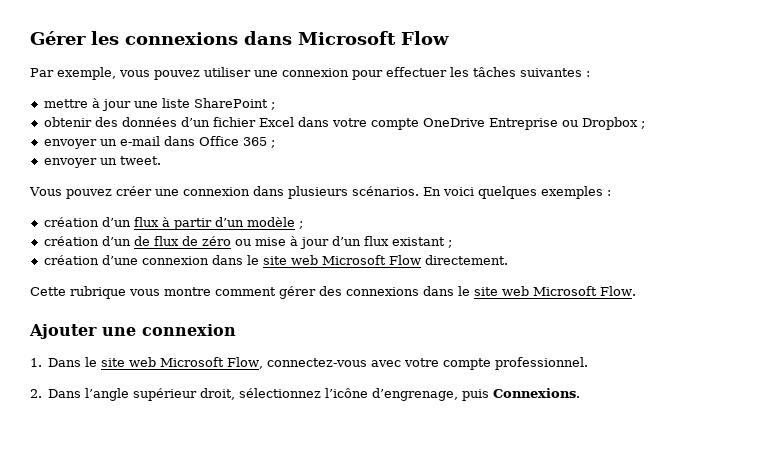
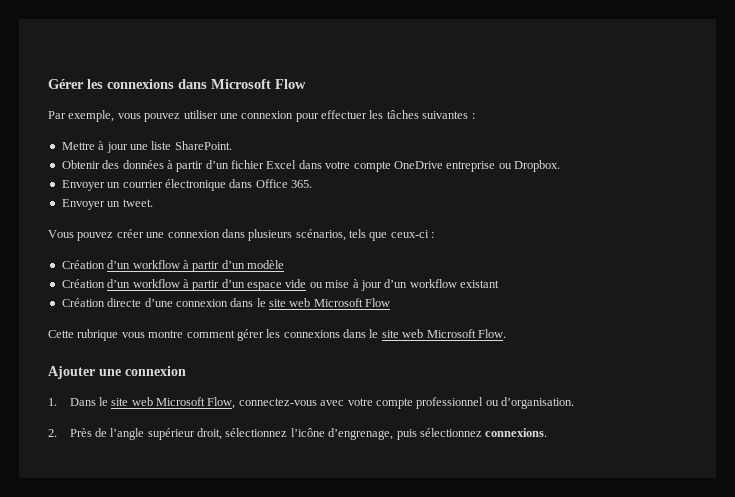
[43,99,88,108] mettre -> [61,142,95,150] Mettre
[193,98,275,110] [43,117,177,127] SharePoint ; // obtenir des données -> [174,141,232,150] [61,160,204,172] SharePoint. // Obtenir des données à partir
[488,117,645,130] [43,136,275,149] [43,158,97,168] Entreprise ou Dropbox ; // envoyer un e-mail dans Office 365 ; // envoyer -> [446,160,560,172] [61,179,312,191] [61,199,105,210] entreprise ou Dropbox. // Envoyer un courrier électronique dans Office 365. // Envoyer
[351,186,611,199] [43,217,303,230] [43,236,231,246] scénarios. En voici quelques exemples : // création d’un flux à partir d’un modèle ; // création d’un de flux de zéro -> [295,229,435,241] [61,260,284,272] [61,279,307,291] scénarios, tels que ceux-ci : // Création d’un workflow à partir d’un modèle // Création d’un workflow à partir d’un espace vide
[363,236,389,246] flux -> [409,279,457,288] workflow
[447,240,452,248] [43,255,99,265] ; // création -> [61,298,142,307] // Création directe
[424,255,508,265] directement. -> (391, 302) none
[319,286,342,296] des -> [266,329,281,338] les
[495,357,589,370] professionnel. -> [416,397,575,409] professionnel ou d’organisation.
[48,389,82,398] Dans -> [69,428,107,437] Près de
[493,388,581,398] Connexions. -> [419,428,548,437] sélectionnez connexions.

